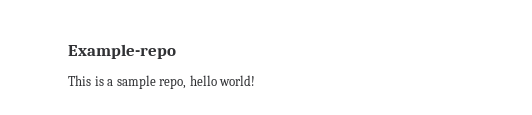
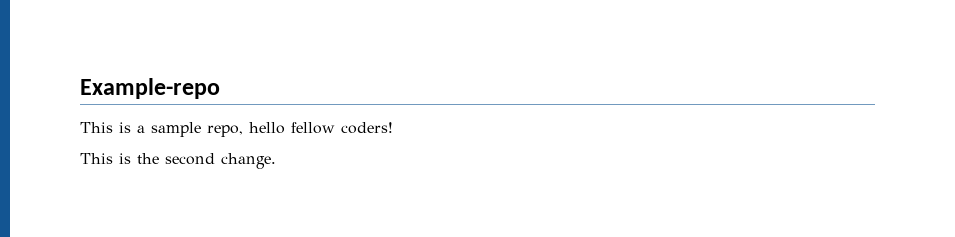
[219,75,256,86] world! -> [291,122,393,134] [80,153,276,169] fellow coders! // This is the second change.

